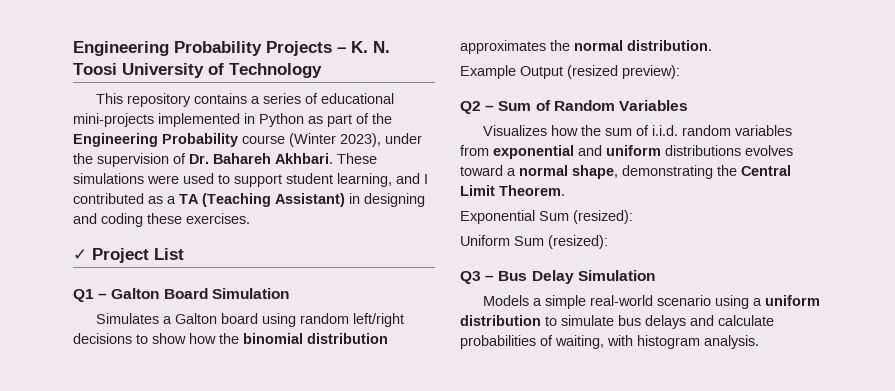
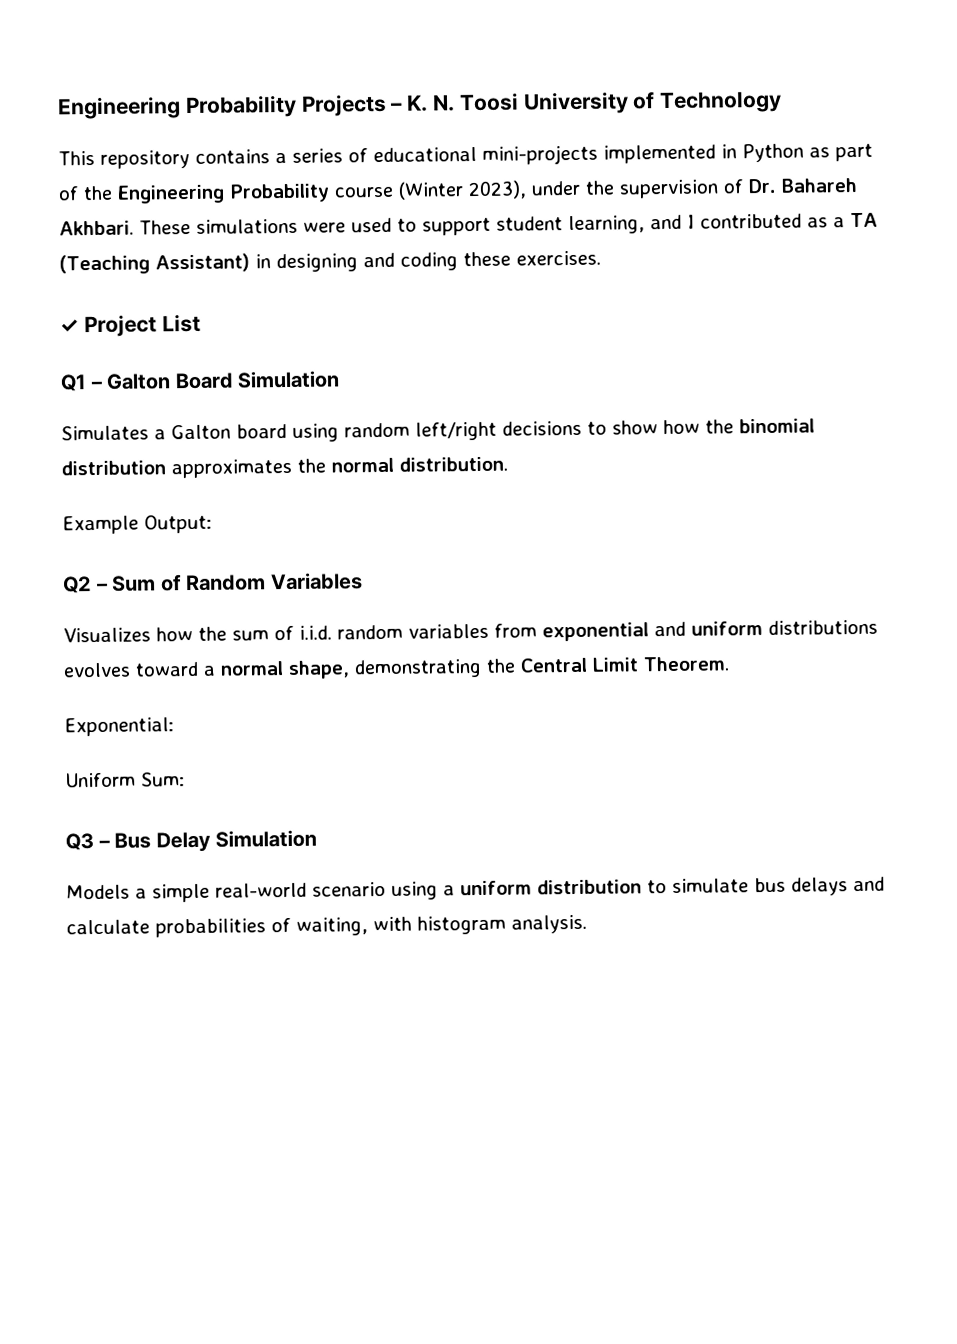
[520,65,680,79] Output (resized preview): -> [144,514,212,534] Output:
[460,210,633,224] Exponential Sum (resized): -> [64,717,174,737] Exponential:
[514,235,608,249] Sum (resized): -> [141,772,185,787] Sum:

